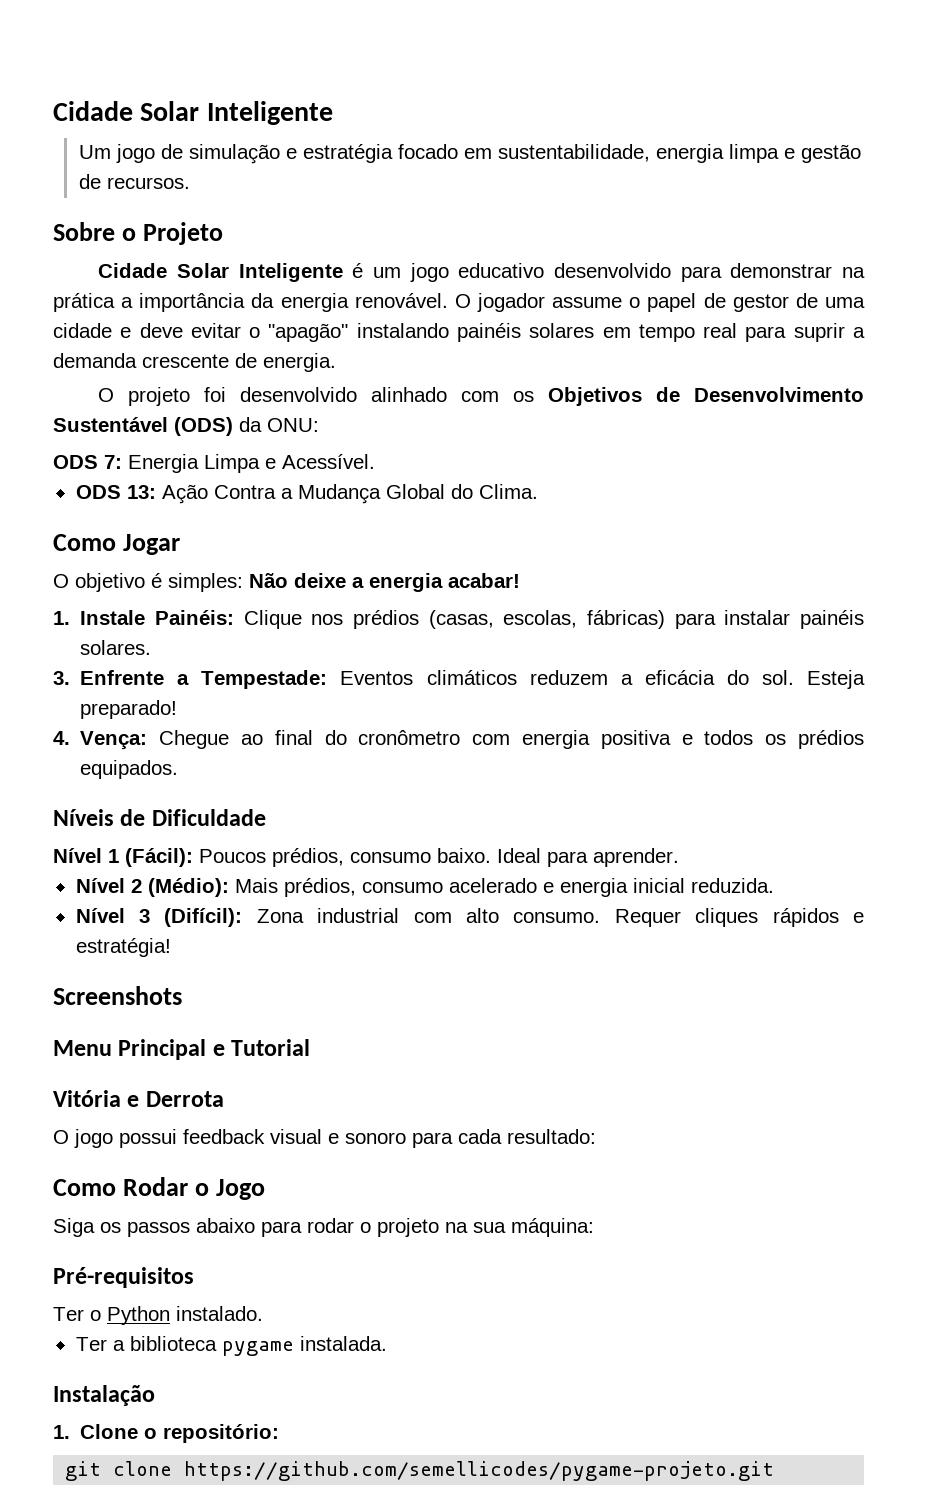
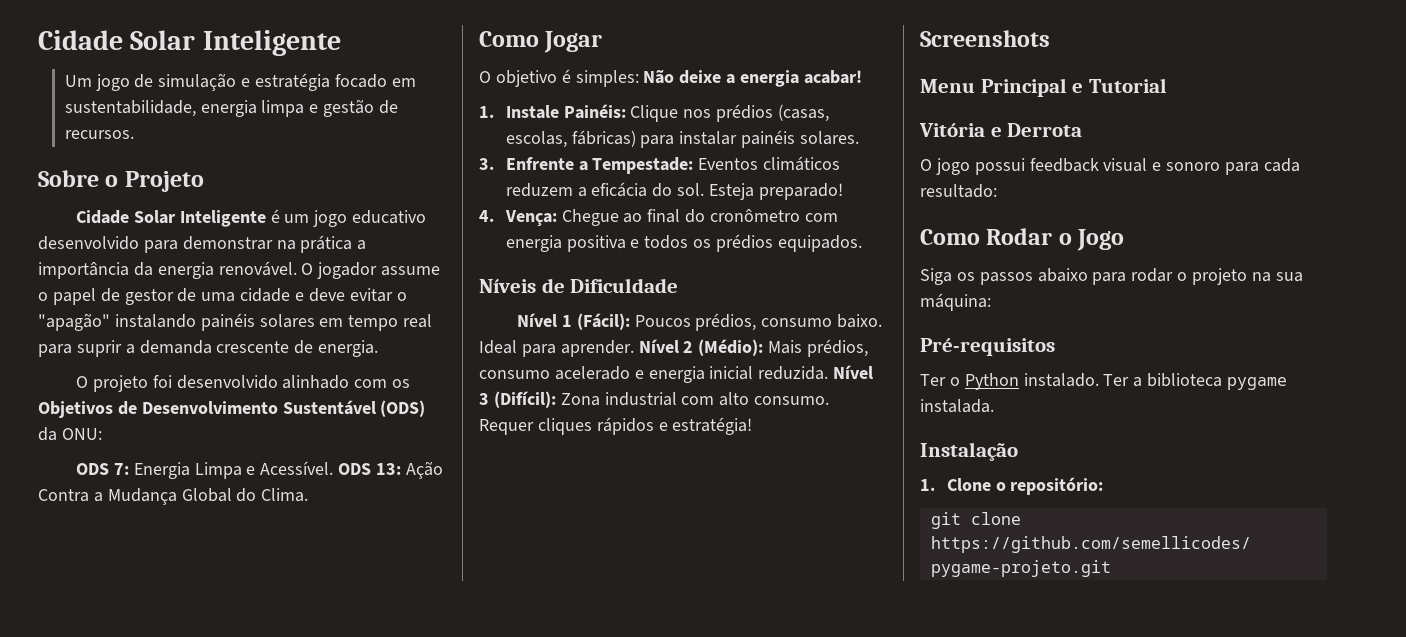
(375, 461) // -> (334, 468) none
(679, 857) // -> (634, 348) none
(774, 885) // -> (829, 373) none
(263, 1313) // -> (1099, 380) none

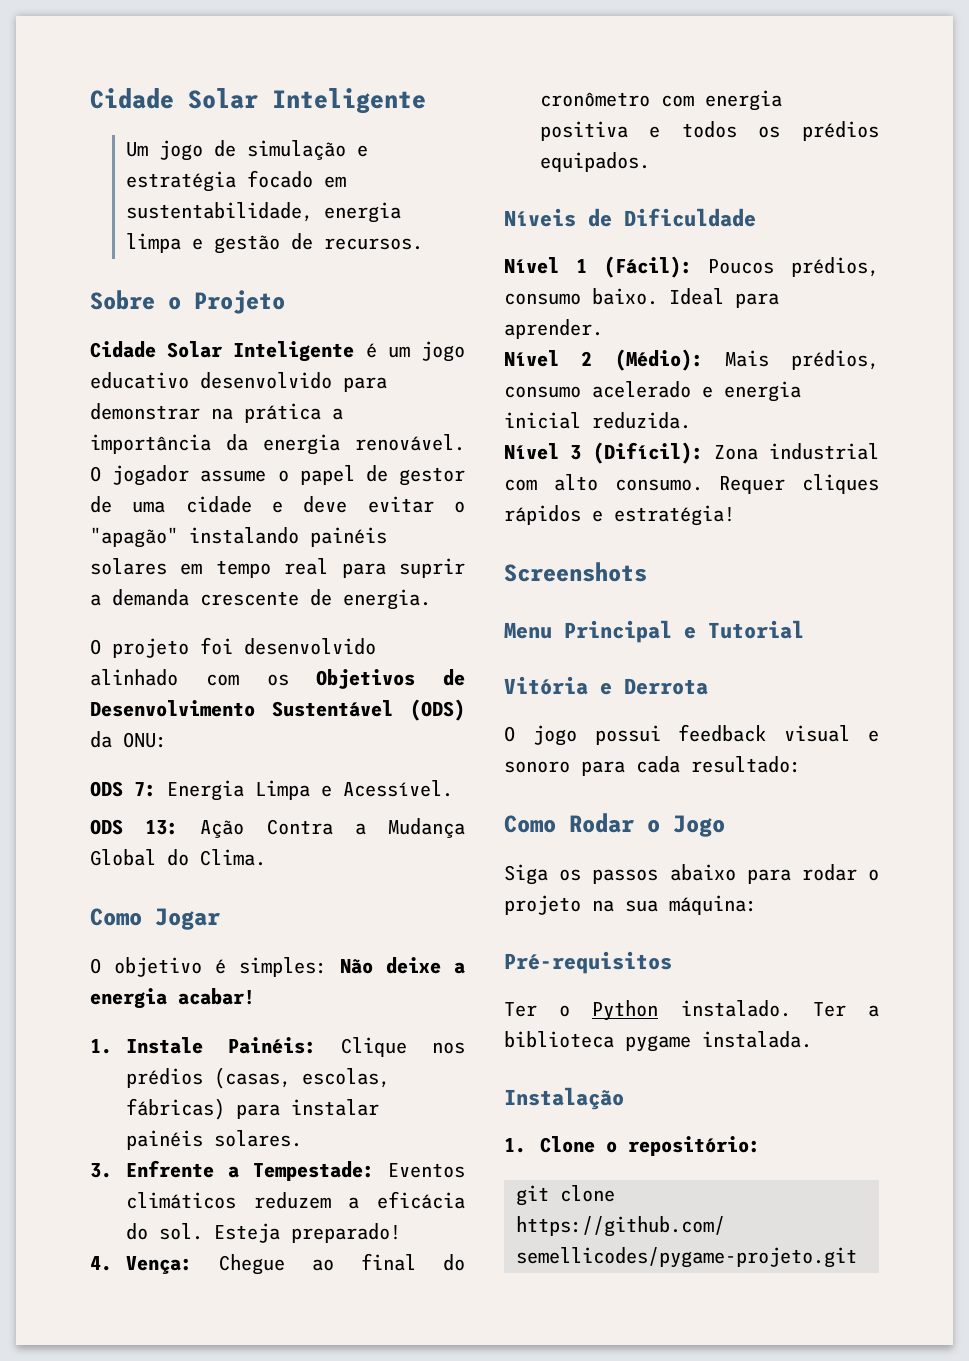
(334, 468) none -> (453, 788) //
(634, 348) none -> (603, 329) //
(829, 373) none -> (691, 420) //

